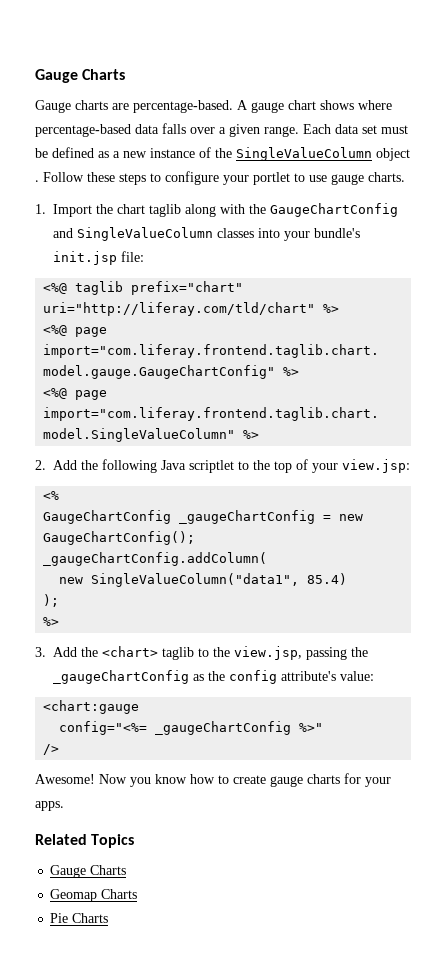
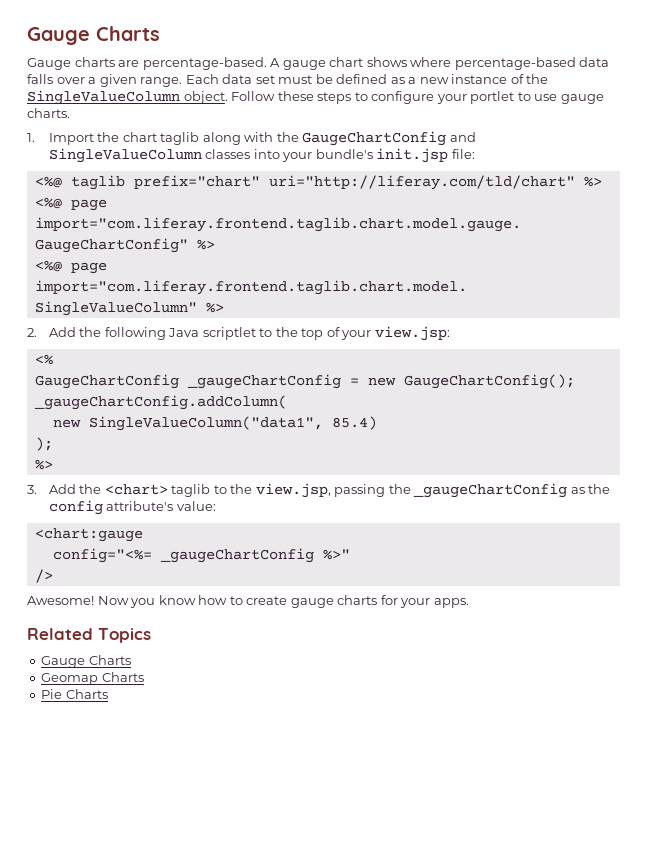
[376,148,410,161] [35,180,39,182] object . -> [183,91,228,104] object.

